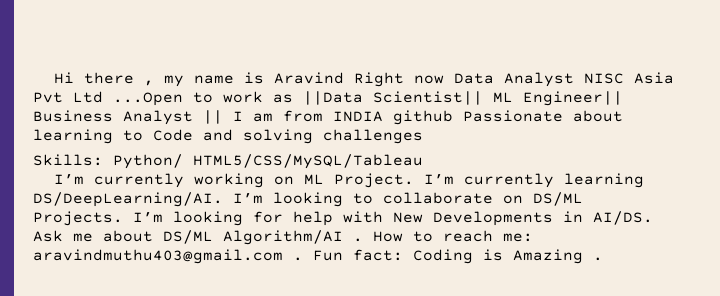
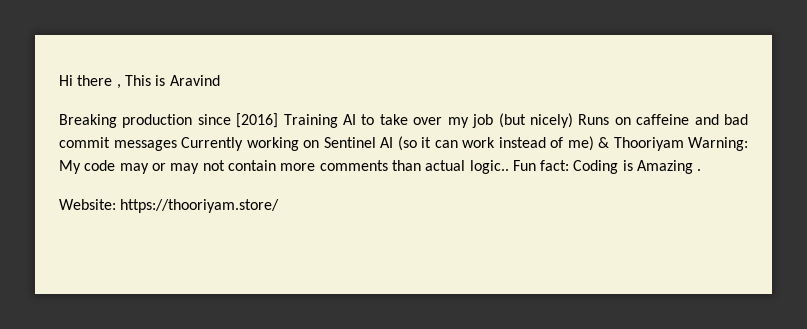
[164,75,235,87] my name -> [124,75,151,86] This
[354,72,675,87] [33,91,623,106] [33,110,623,125] [33,129,423,144] [33,154,423,169] [54,173,645,188] [33,192,583,207] [33,211,653,226] [33,230,533,245] [33,249,303,264] Right now Data Analyst NISC Asia Pvt Ltd ...Open to work as ||Data Scientist|| ML Engineer|| Business Analyst || I am from INDIA github Passionate about learning to Code and solving challenges // Skills: Python/ HTML5/CSS/MySQL/Tableau // I’m currently working on ML Project. I’m currently learning DS/DeepLearning/AI. I’m looking to collaborate on DS/ML Projects. I’m looking for help with New Developments in AI/DS. Ask me about DS/ML Algorithm/AI . How to reach me: aravindmuthu403@gmail.com . -> [59,113,748,128] [59,136,748,151] [59,160,509,174] // Breaking production since [2016] Training AI to take over my job (but nicely) Runs on caffeine and bad commit messages Currently working on Sentinel AI (so it can work instead of me) & Thooriyam Warning: My code may or may not contain more comments than actual logic..
(603, 259) none -> [59,199,280,213] // Website: https://thooriyam.store/

